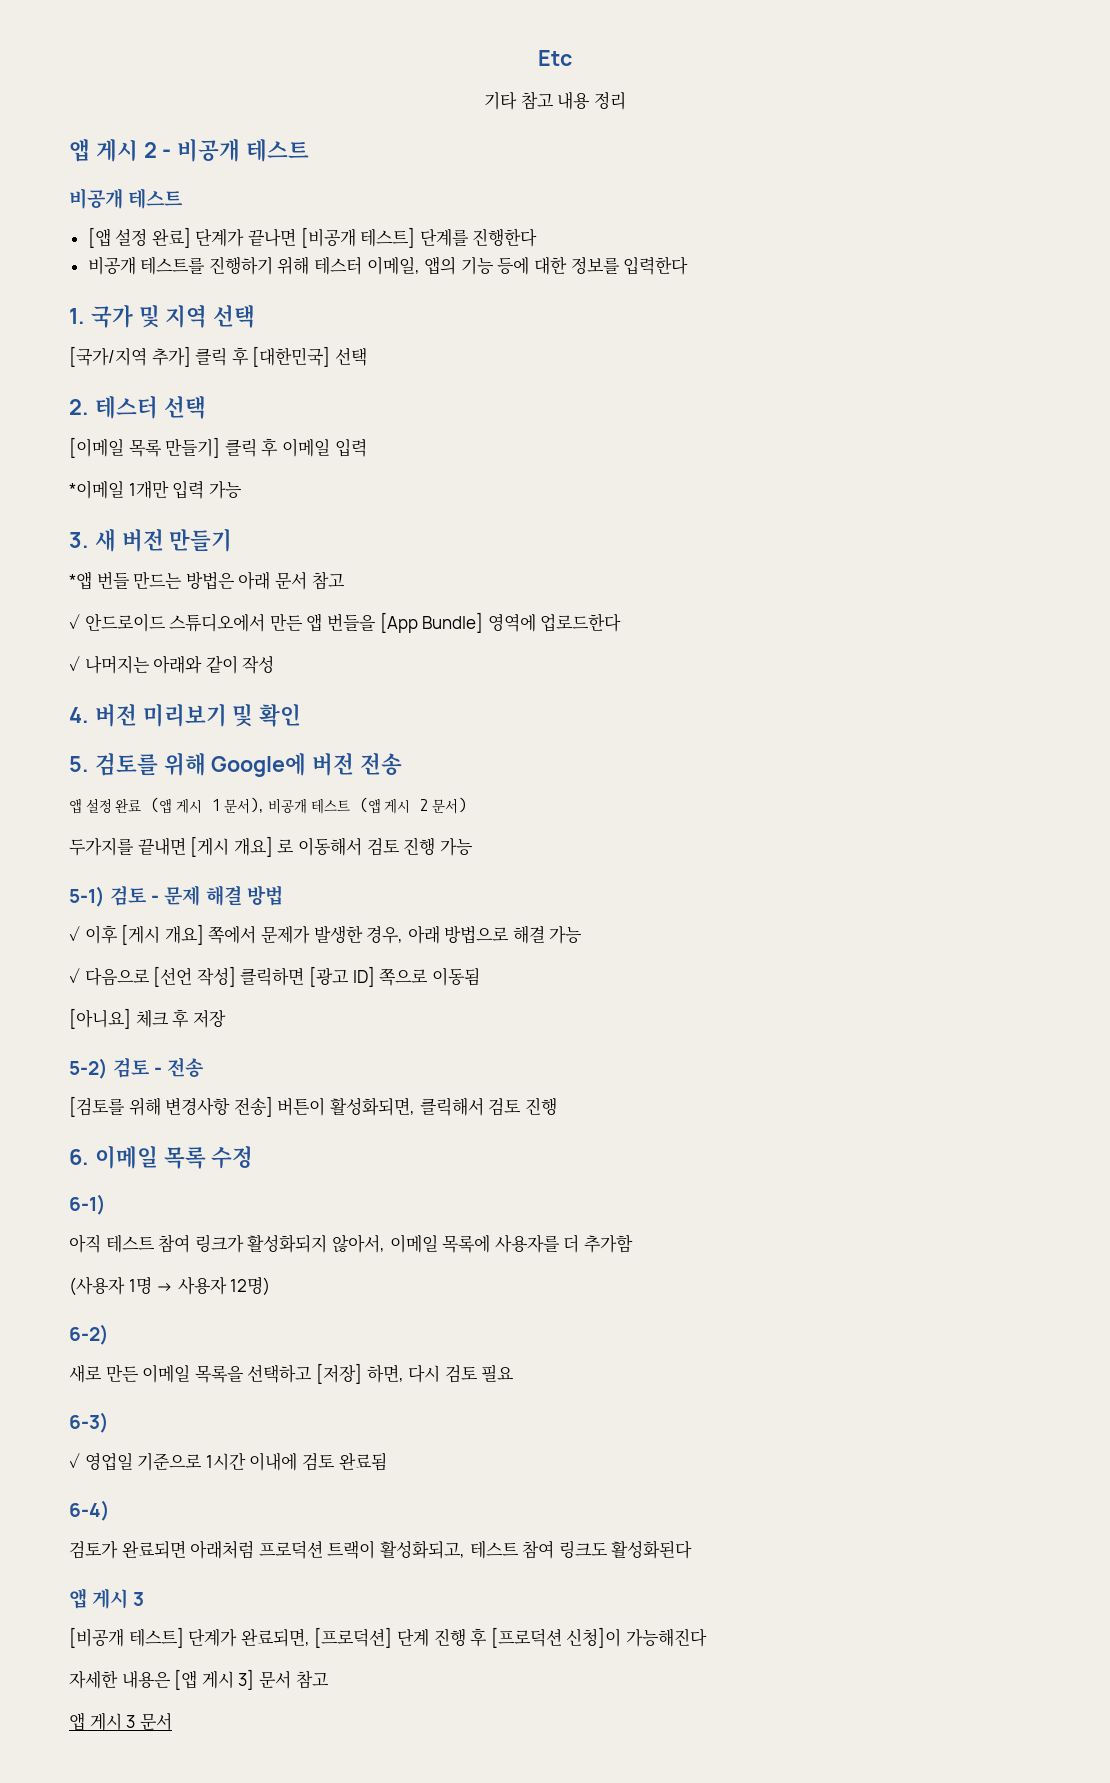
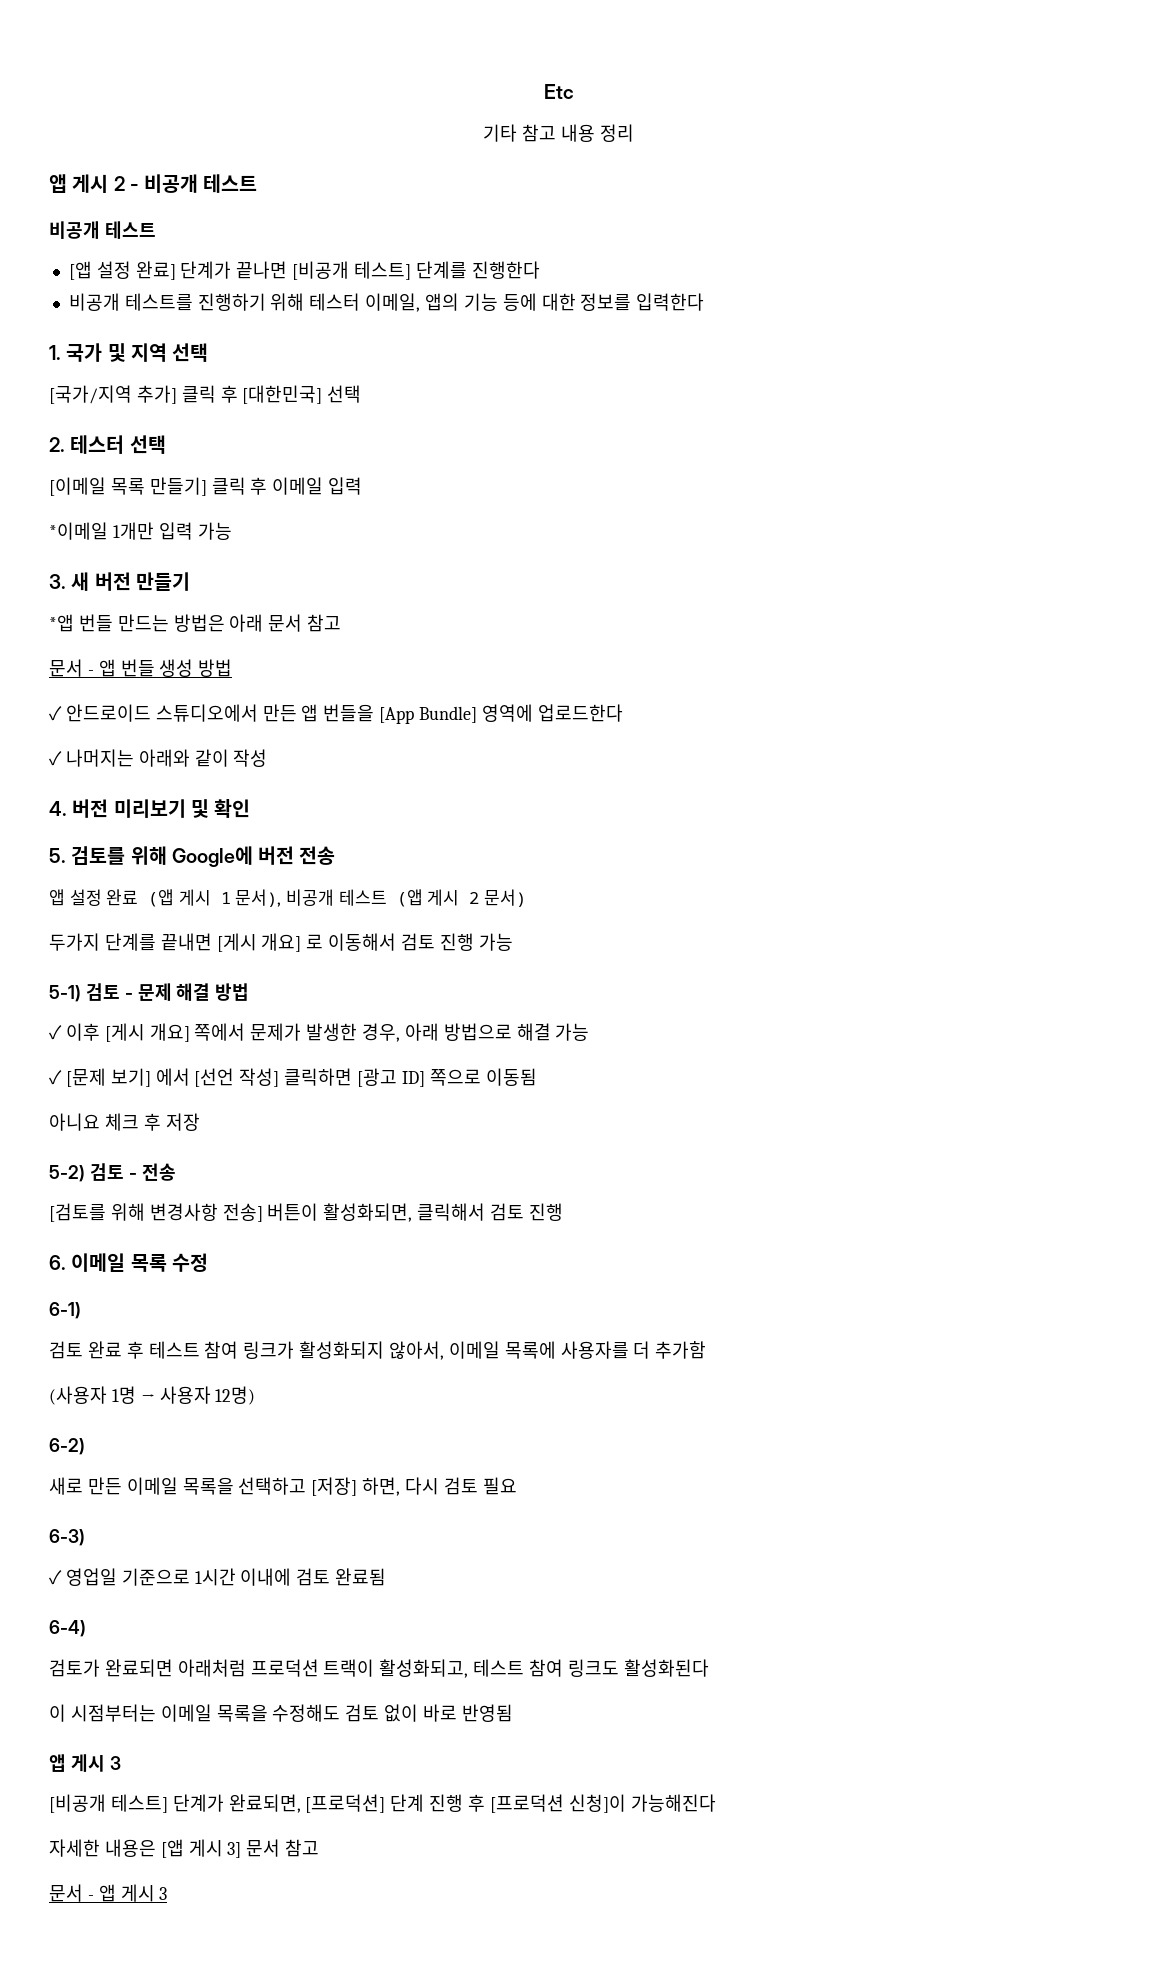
(345, 580) none -> [49,659,233,677] // 문서 - 앱 번들 생성 방법
[69,838,134,856] 두가지를 -> [49,933,156,951] 두가지 단계를
[84,968,150,986] 다음으로 -> [65,1068,190,1087] [문제 보기] 에서
[69,1008,131,1029] [아니요] -> [49,1113,100,1131] 아니요
[69,1234,101,1253] 아직 -> [49,1341,144,1359] 검토 완료 후
(693, 1549) none -> [49,1704,513,1722] // 이 시점부터는 이메일 목록을 수정해도 검토 없이 바로 반영됨
[69,1712,172,1731] 앱 게시 3 문서 -> [49,1884,168,1902] 문서 - 앱 게시 3

